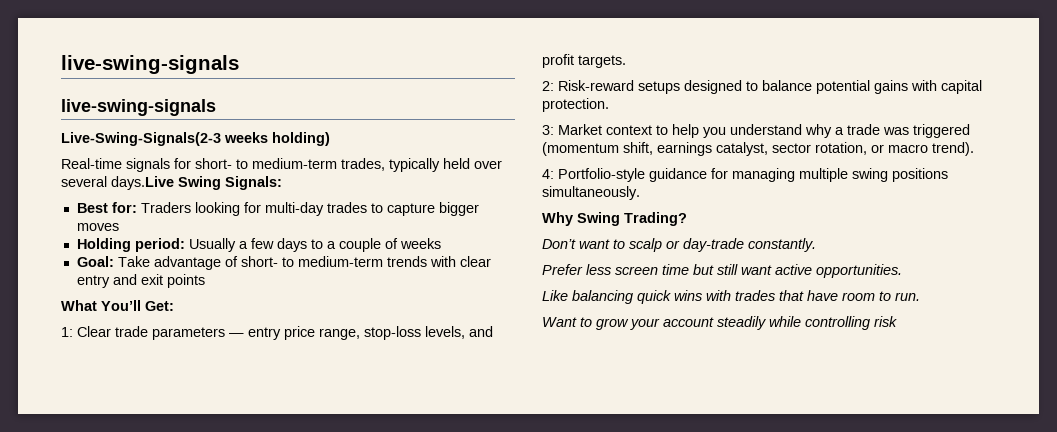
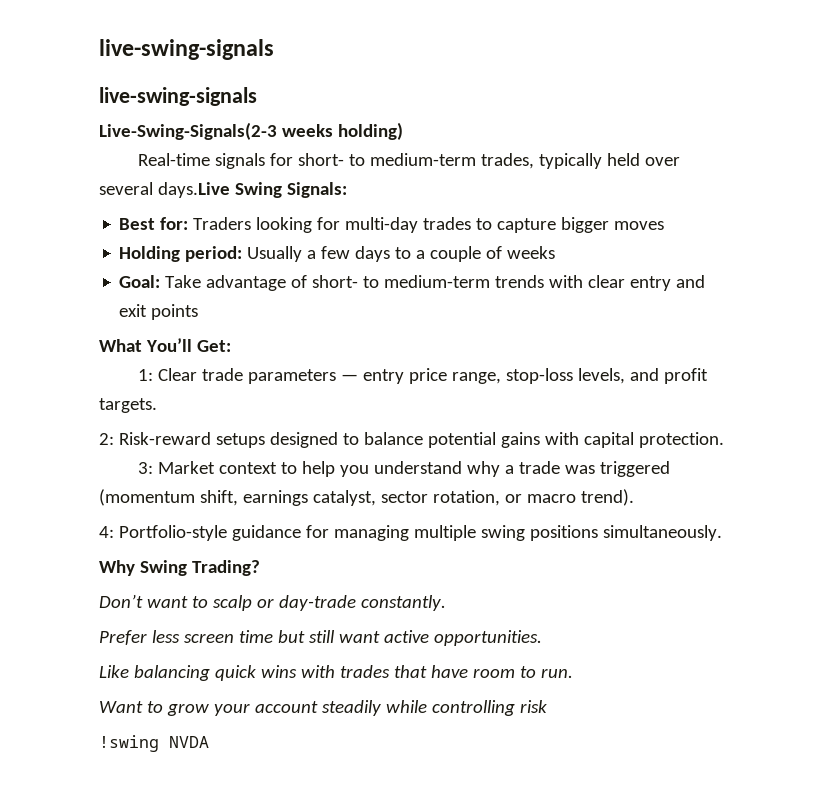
(897, 321) none -> [99,735,209,752] // !swing NVDA

